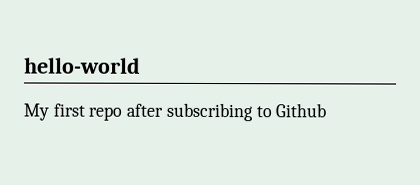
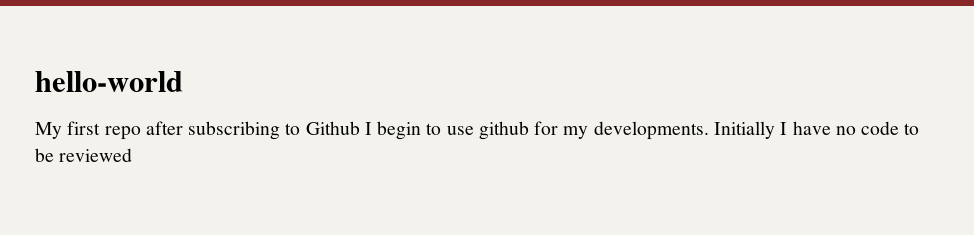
(327, 110) none -> [364,121,920,140] [35,148,133,162] I begin to use github for my developments. Initially I have no code to be reviewed

